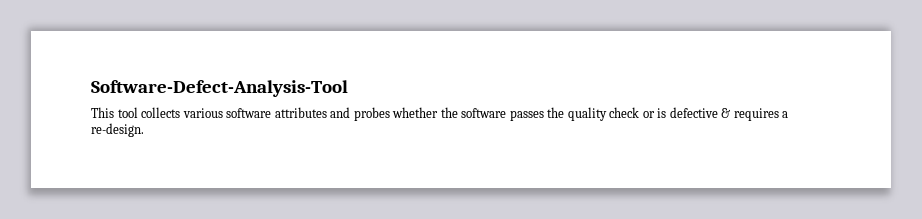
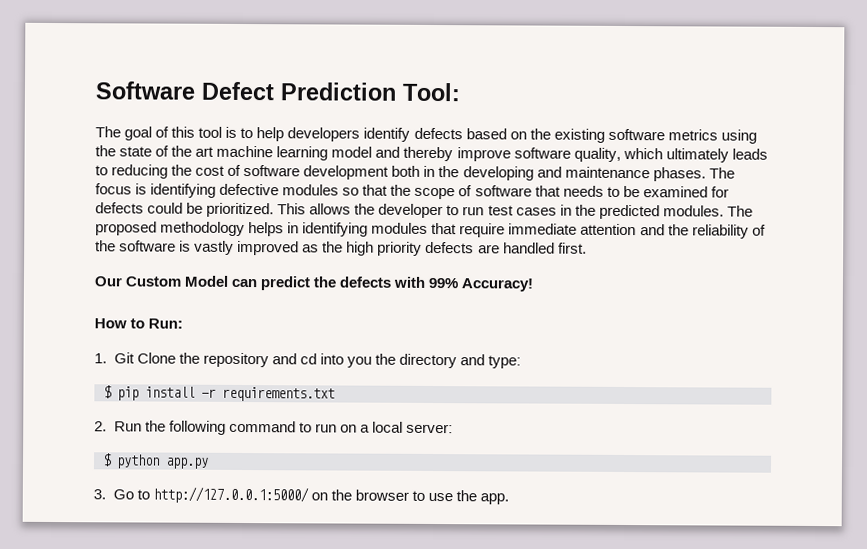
[91,80,348,97] [91,107,789,121] [91,123,144,137] Software-Defect-Analysis-Tool // This tool collects various software attributes and probes whether the software passes the quality check or is defective & requires a re-design. -> [95,81,461,102] [95,126,757,144] [95,145,768,163] [95,164,735,182] [95,183,729,200] [95,202,753,220] [95,221,766,239] [95,240,587,256] [94,275,534,292] [94,318,184,329] [94,352,522,369] [103,385,335,402] [94,420,454,435] [102,453,209,469] [93,486,510,505] Software Defect Prediction Tool: // The goal of this tool is to help developers identify defects based on the existing software metrics using the state of the art machine learning model and thereby improve software quality, which ultimately leads to reducing the cost of software development both in the developing and maintenance phases. The focus is identifying defective modules so that the scope of software that needs to be examined for defects could be prioritized. This allows the developer to run test cases in the predicted modules. The proposed methodology helps in identifying modules that require immediate attention and the reliability of the software is vastly improved as the high priority defects are handled first. // Our Custom Model can predict the defects with 99% Accuracy! // How to Run: // 1. Git Clone the repository and cd into you the directory and type: // $ pip install -r requirements.txt // 2. Run the following command to run on a local server: // $ python app.py // 3. Go to http://127.0.0.1:5000/ on the browser to use the app.

